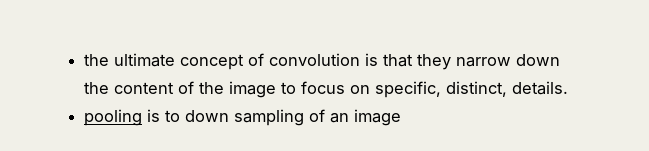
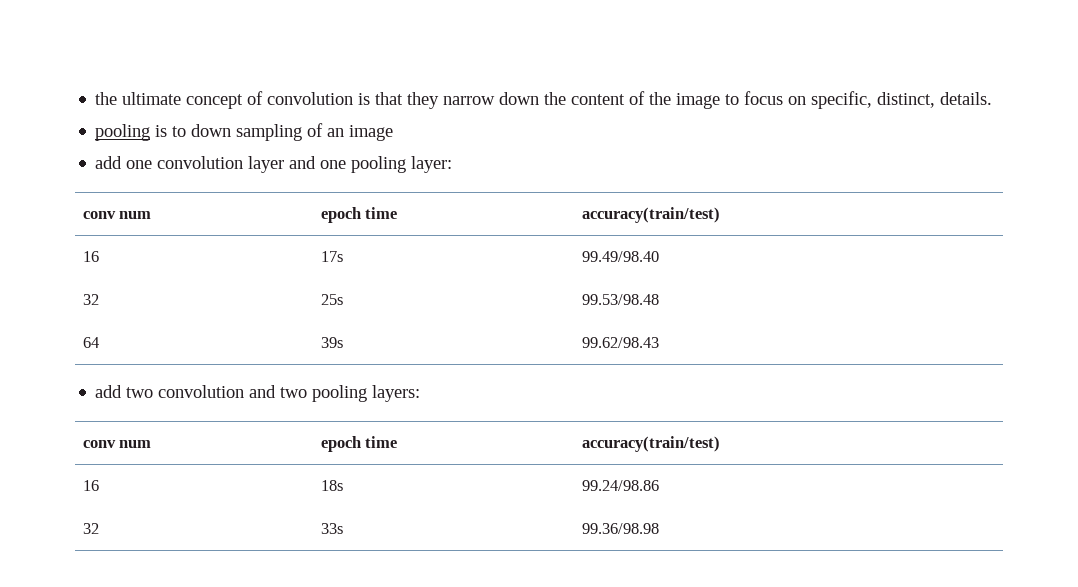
(402, 117) none -> [95,156,453,173] [82,211,152,219] [320,207,398,223] [581,207,720,223] [82,251,99,262] [320,251,343,262] [581,251,659,262] [82,294,99,305] [320,294,343,305] [581,294,659,305] [82,337,99,348] [320,337,343,348] [581,337,659,348] [95,385,421,402] [82,440,152,448] [320,436,398,452] [581,436,720,452] [82,480,99,491] [320,480,343,491] [581,480,659,491] [82,523,99,534] [320,523,343,534] [581,523,659,534] // add one convolution layer and one pooling layer: // conv num | epoch time | accuracy(train/test) // 16 | 17s | 99.49/98.40 // 32 | 25s | 99.53/98.48 // 64 | 39s | 99.62/98.43 // add two convolution and two pooling layers: // conv num | epoch time | accuracy(train/test) // 16 | 18s | 99.24/98.86 // 32 | 33s | 99.36/98.98

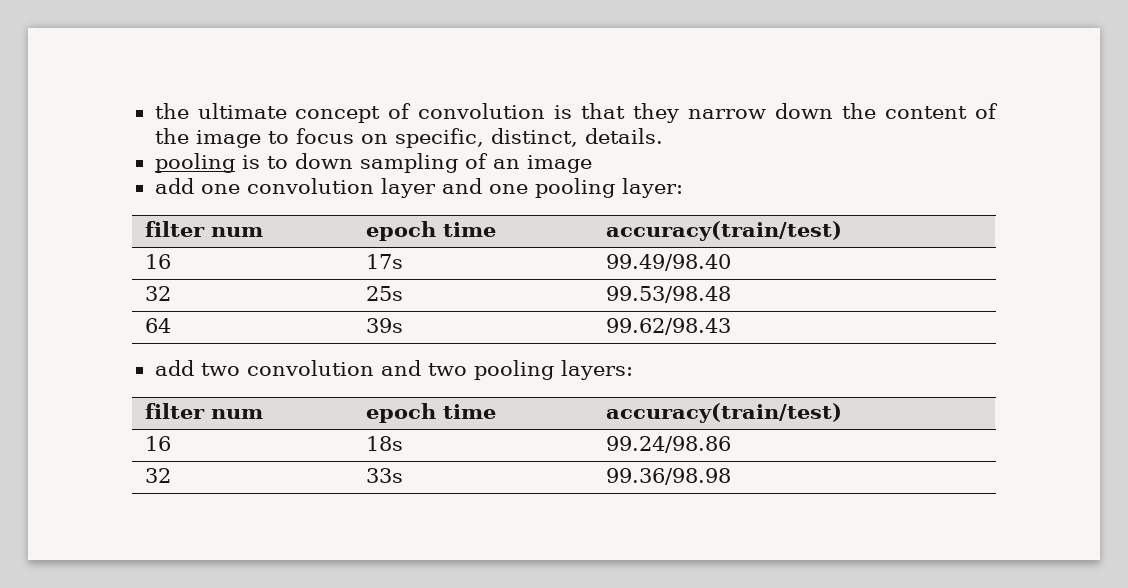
[82,211,116,219] conv -> [144,221,205,237] filter
[82,440,116,448] conv -> [144,403,205,419] filter

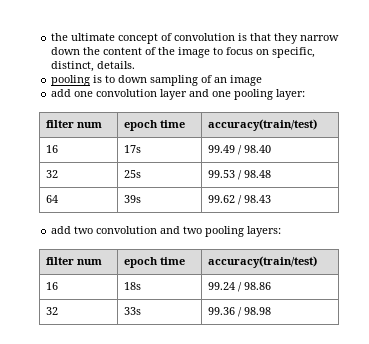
[605,254,731,271] 99.49/98.40 -> [207,145,271,155] 99.49 / 98.40
[605,286,731,303] 99.53/98.48 -> [207,170,271,180] 99.53 / 98.48
[605,318,731,335] 99.62/98.43 -> [207,195,271,205] 99.62 / 98.43
[605,436,731,453] 99.24/98.86 -> [207,282,271,292] 99.24 / 98.86
[605,468,731,485] 99.36/98.98 -> [207,307,271,317] 99.36 / 98.98

